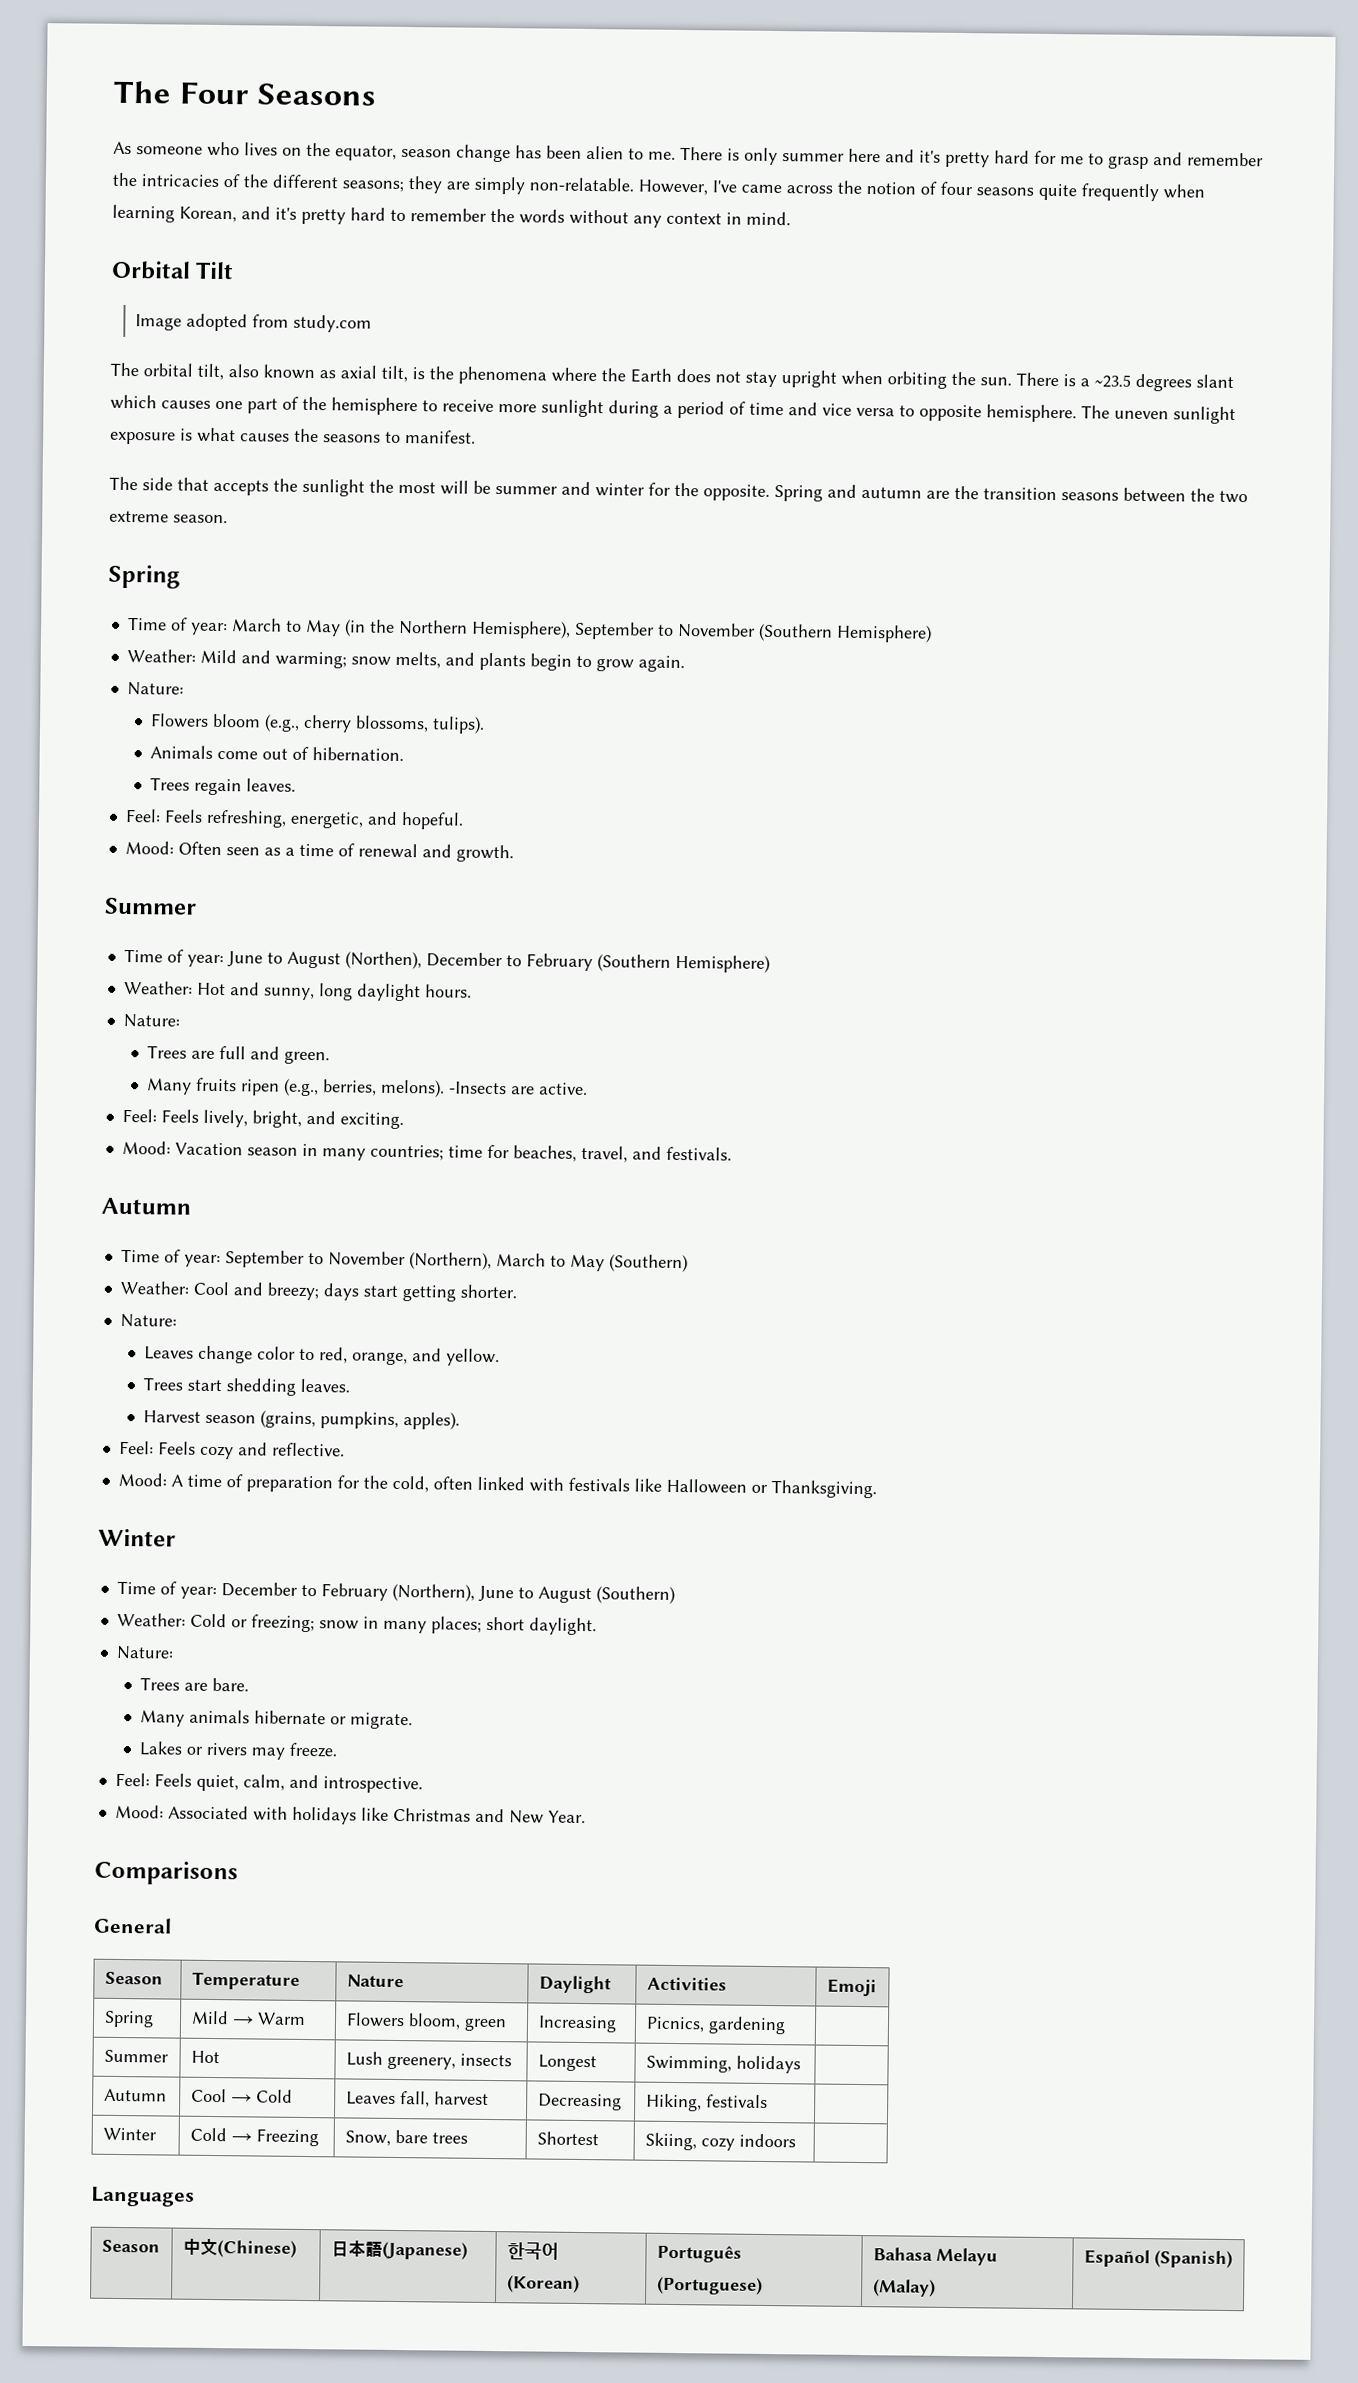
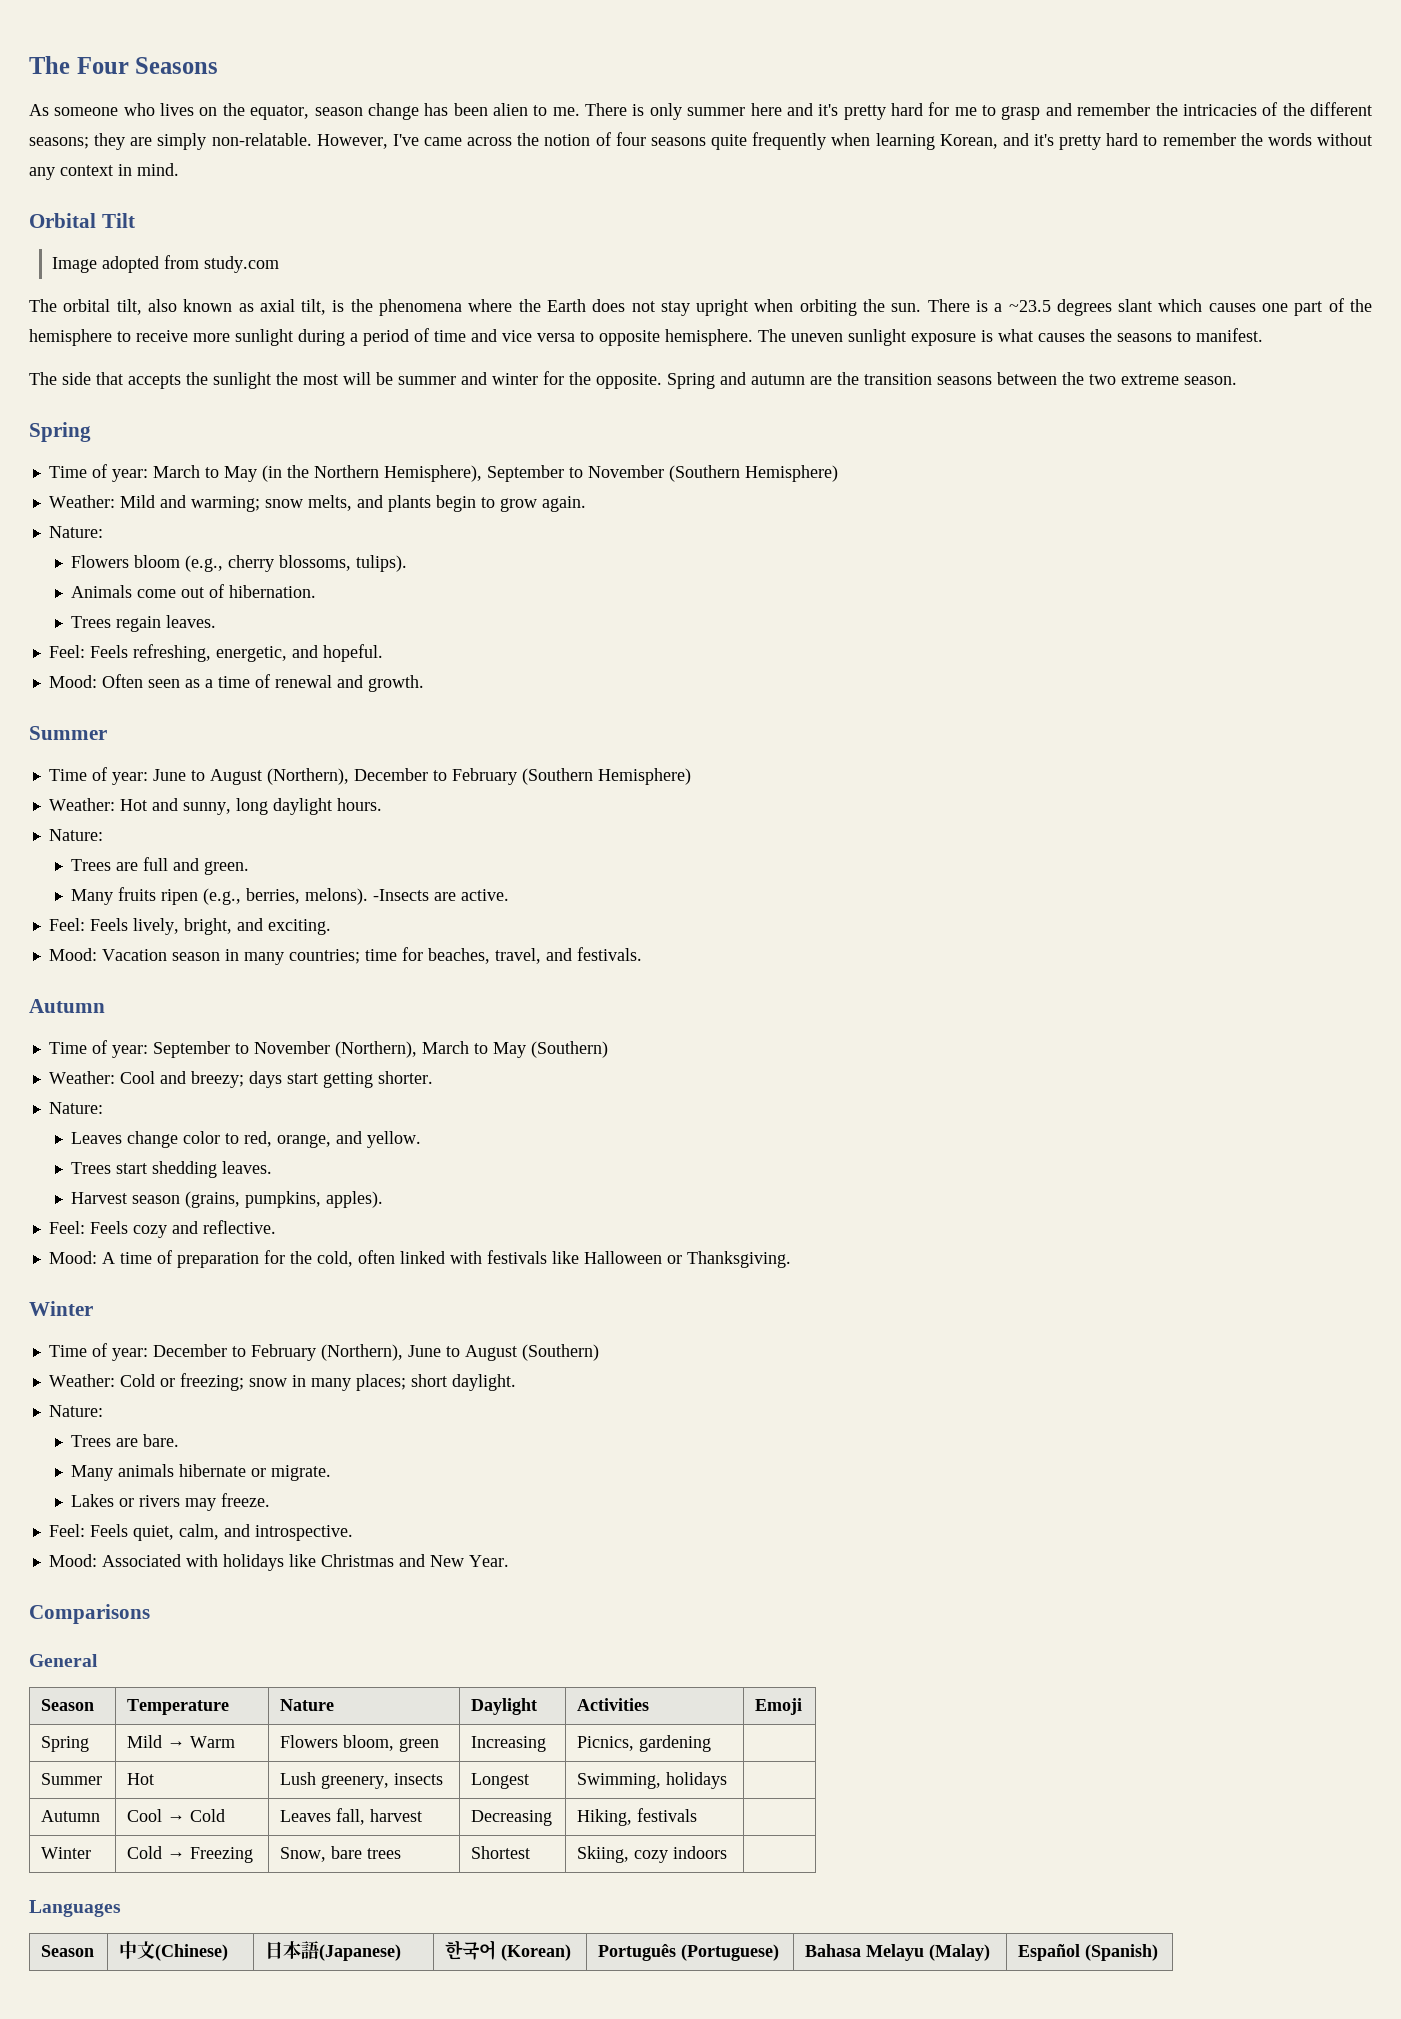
[344,951,422,970] (Northen), -> [266,768,349,785] (Northern),

